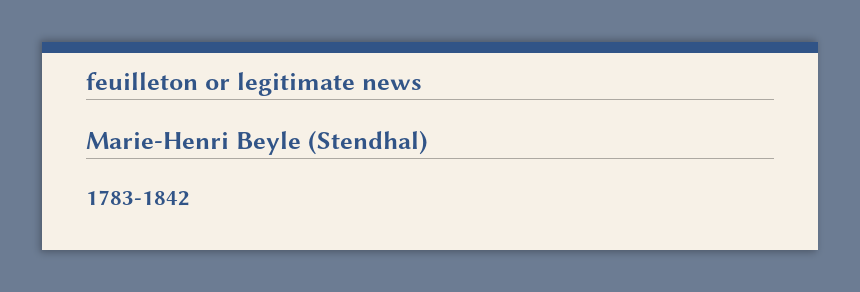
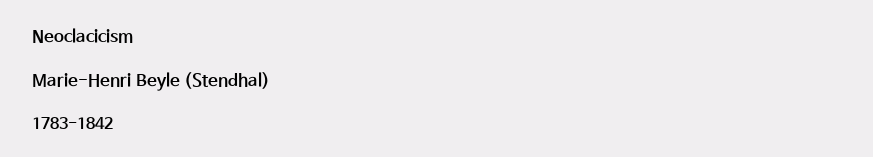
[86,72,422,96] feuilleton or legitimate news -> [32,28,133,43] Neoclacicism

